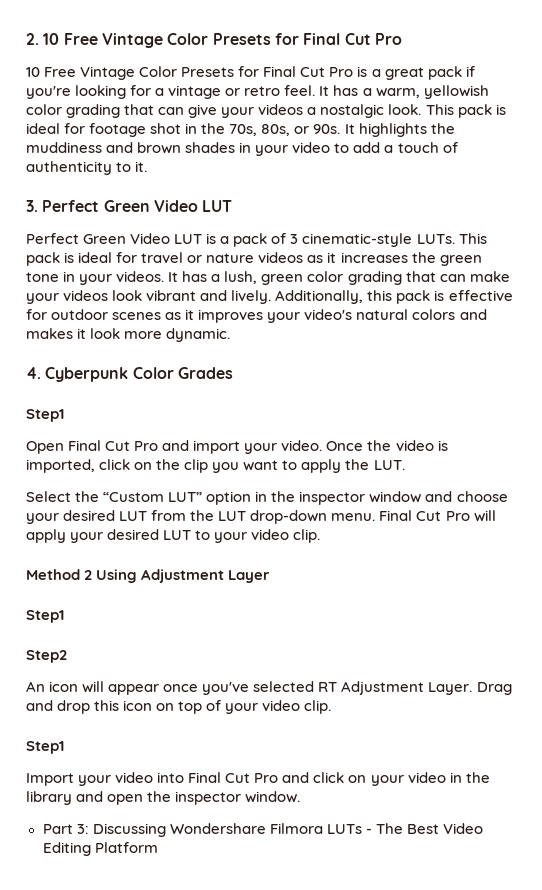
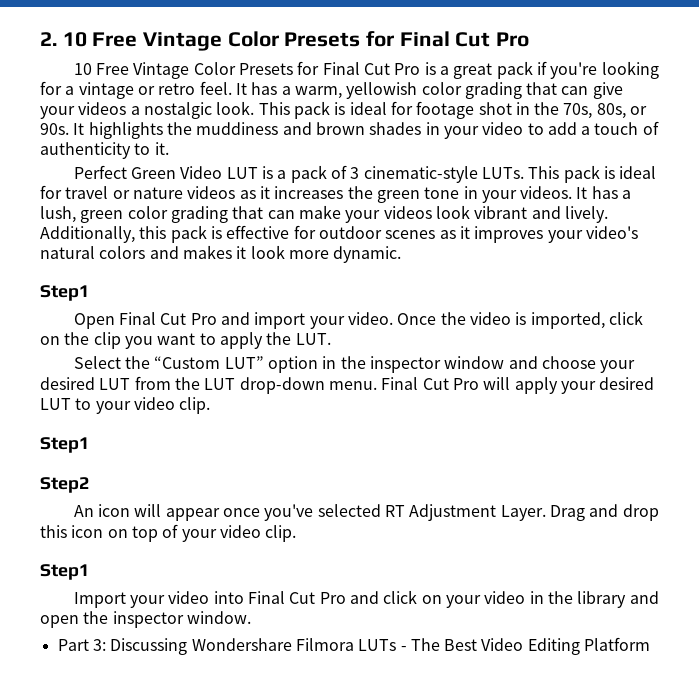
[26,200,233,212] // 3. Perfect Green Video LUT -> (169, 148) none
[26,367,233,382] // 4. Cyberpunk Color Grades -> (402, 254) none
[26,569,271,583] // Method 2 Using Adjustment Layer -> (211, 405) none

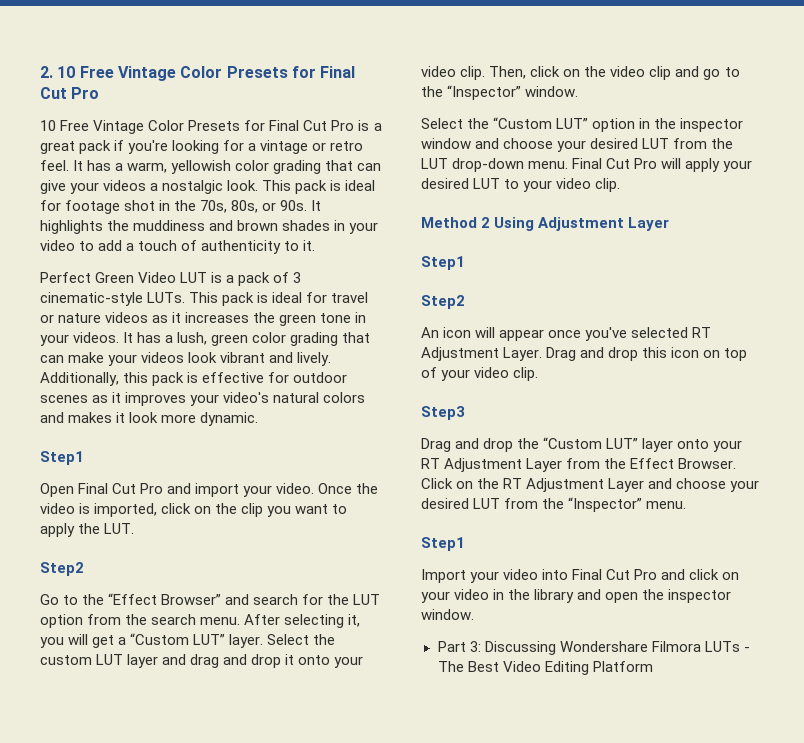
(331, 339) none -> [40,562,84,576] [40,593,381,605] [40,614,361,628] [40,633,336,648] [40,654,364,668] [421,66,740,80] [421,85,579,100] // Step2 // Go to the “Effect Browser” and search for the LUT option from the search menu. After selecting it, you will get a “Custom LUT” layer. Select the custom LUT layer and drag and drop it onto your video clip. Then, click on the video clip and go to the “Inspector” window.
(211, 405) none -> [421,217,670,231] // Method 2 Using Adjustment Layer
(297, 533) none -> [421,406,465,420] [421,437,743,452] [421,458,737,472] [421,478,760,492] [421,497,687,512] // Step3 // Drag and drop the “Custom LUT” layer onto your RT Adjustment Layer from the Effect Browser. Click on the RT Adjustment Layer and choose your desired LUT from the “Inspector” menu.

